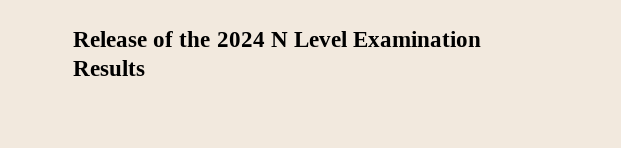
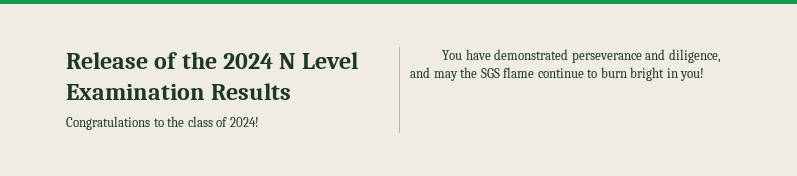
(145, 68) none -> [66,116,259,130] [442,49,721,63] [410,67,705,81] // Congratulations to the class of 2024! // You have demonstrated perseverance and diligence, and may the SGS flame continue to burn bright in you!

